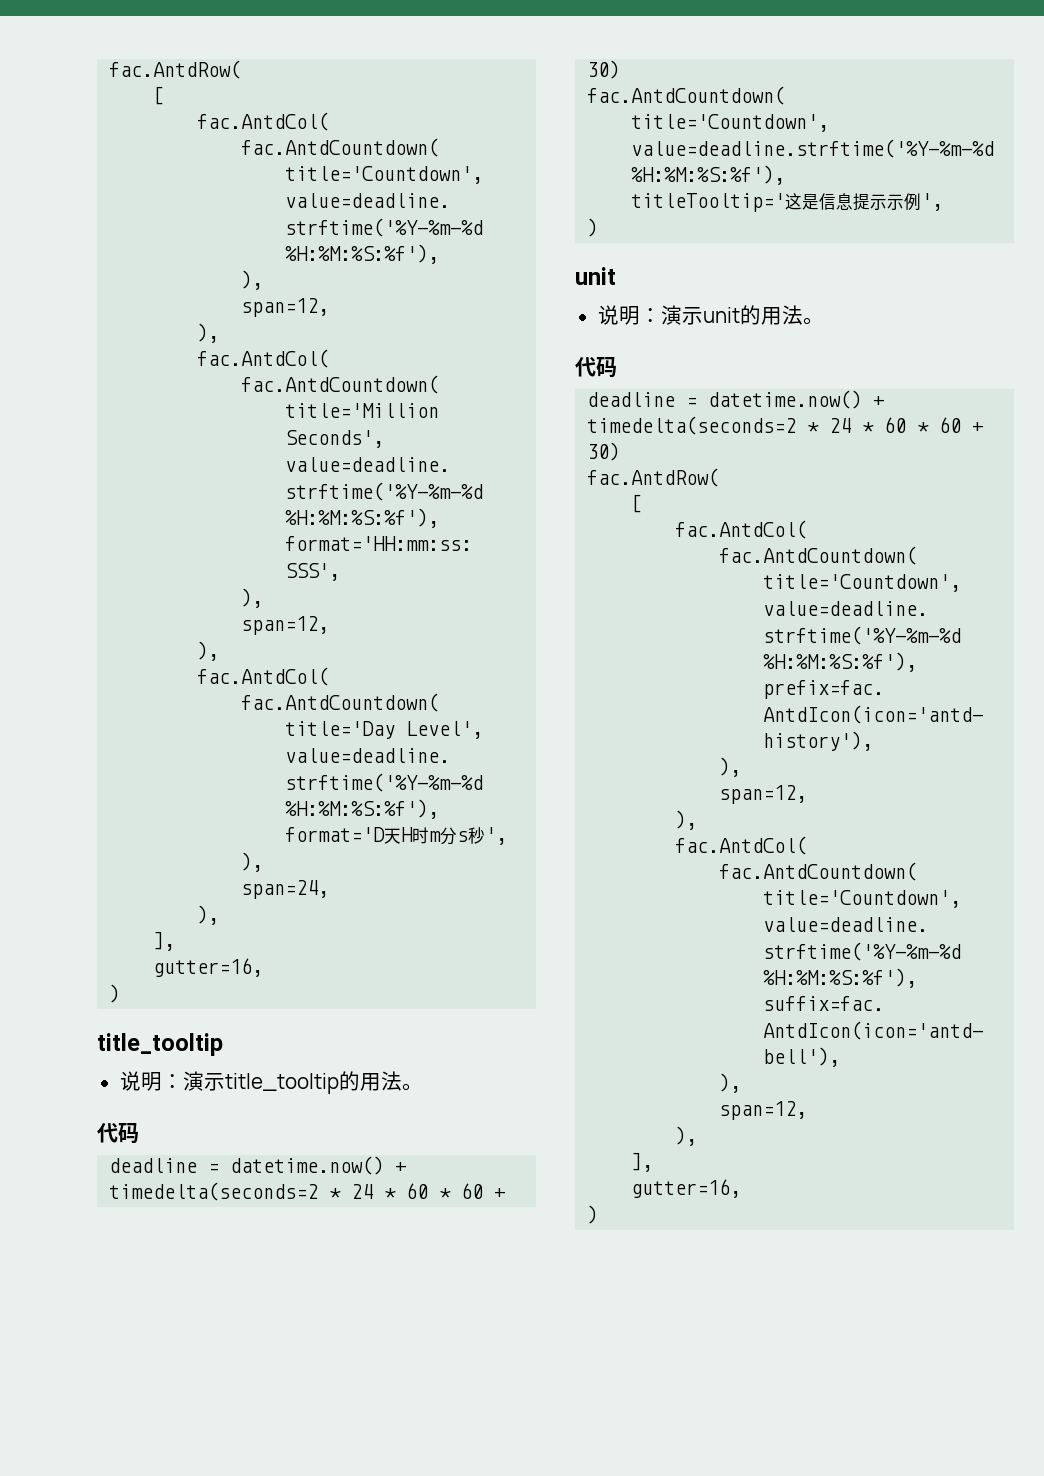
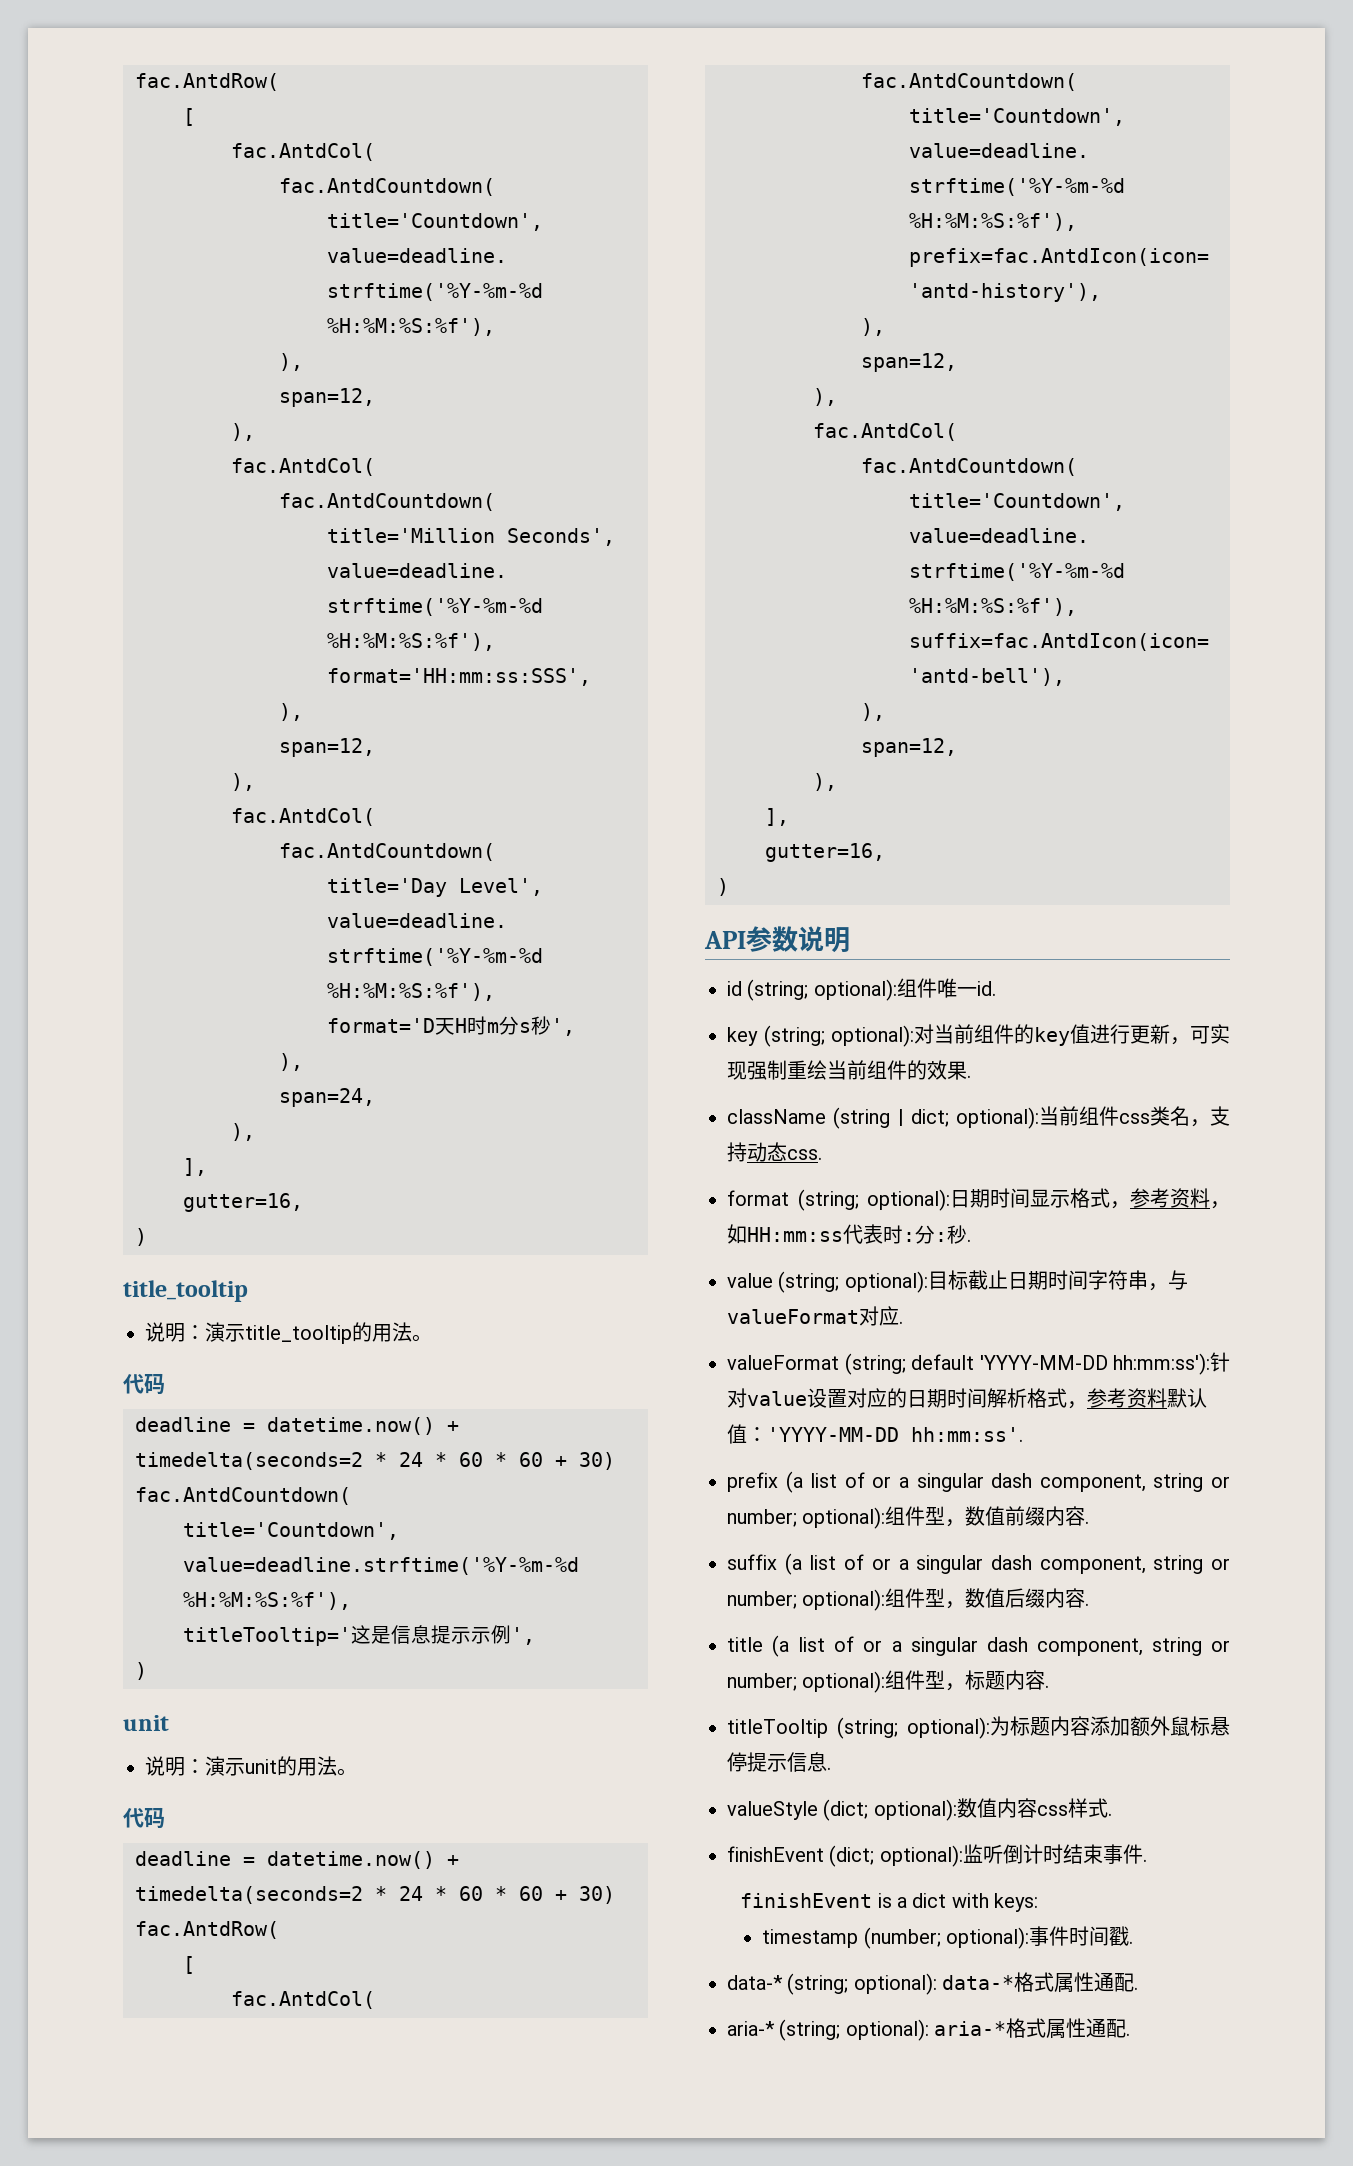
(599, 1214) none -> [704,926,850,953] [727,978,996,1001] [727,1024,1230,1047] [727,1060,971,1080] [727,1106,1230,1129] [727,1142,822,1162] [727,1188,1230,1211] [727,1224,971,1244] [727,1270,1188,1293] [727,1306,903,1326] [727,1352,1230,1375] [727,1388,1207,1409] [727,1424,1023,1444] [727,1471,1230,1493] [727,1506,1090,1529] [727,1553,1230,1575] [727,1588,1090,1611] [727,1635,1230,1657] [727,1670,1050,1693] [727,1716,1230,1739] [727,1752,831,1772] [727,1798,1112,1821] [727,1844,1147,1867] [740,1893,1039,1912] [762,1926,1134,1949] [727,1972,1139,1995] [727,2018,1131,2041] // API参数说明 // id (string; optional):组件唯一id. // key (string; optional):对当前组件的key值进行更新，可实现强制重绘当前组件的效果. // className (string | dict; optional):当前组件css类名，支持动态css. // format (string; optional):日期时间显示格式，参考资料，如HH:mm:ss代表时:分:秒. // value (string; optional):目标截止日期时间字符串，与valueFormat对应. // valueFormat (string; default 'YYYY-MM-DD hh:mm:ss'):针对value设置对应的日期时间解析格式，参考资料默认值：'YYYY-MM-DD hh:mm:ss'. // prefix (a list of or a singular dash component, string or number; optional):组件型，数值前缀内容. // suffix (a list of or a singular dash component, string or number; optional):组件型，数值后缀内容. // title (a list of or a singular dash component, string or number; optional):组件型，标题内容. // titleTooltip (string; optional):为标题内容添加额外鼠标悬停提示信息. // valueStyle (dict; optional):数值内容css样式. // finishEvent (dict; optional):监听倒计时结束事件. // finishEvent is a dict with keys: // timestamp (number; optional):事件时间戳. // data-* (string; optional): data-*格式属性通配. // aria-* (string; optional): aria-*格式属性通配.

